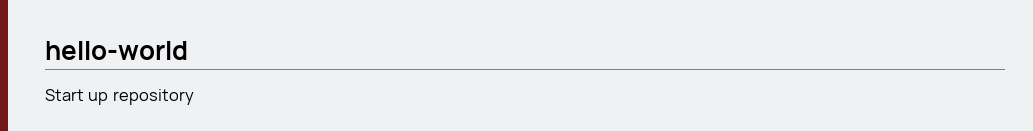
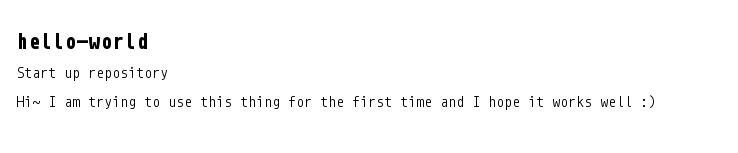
(194, 97) none -> [16,95,656,110] // Hi~ I am trying to use this thing for the first time and I hope it works well :)

